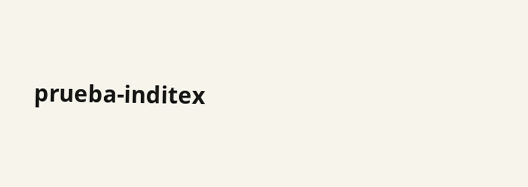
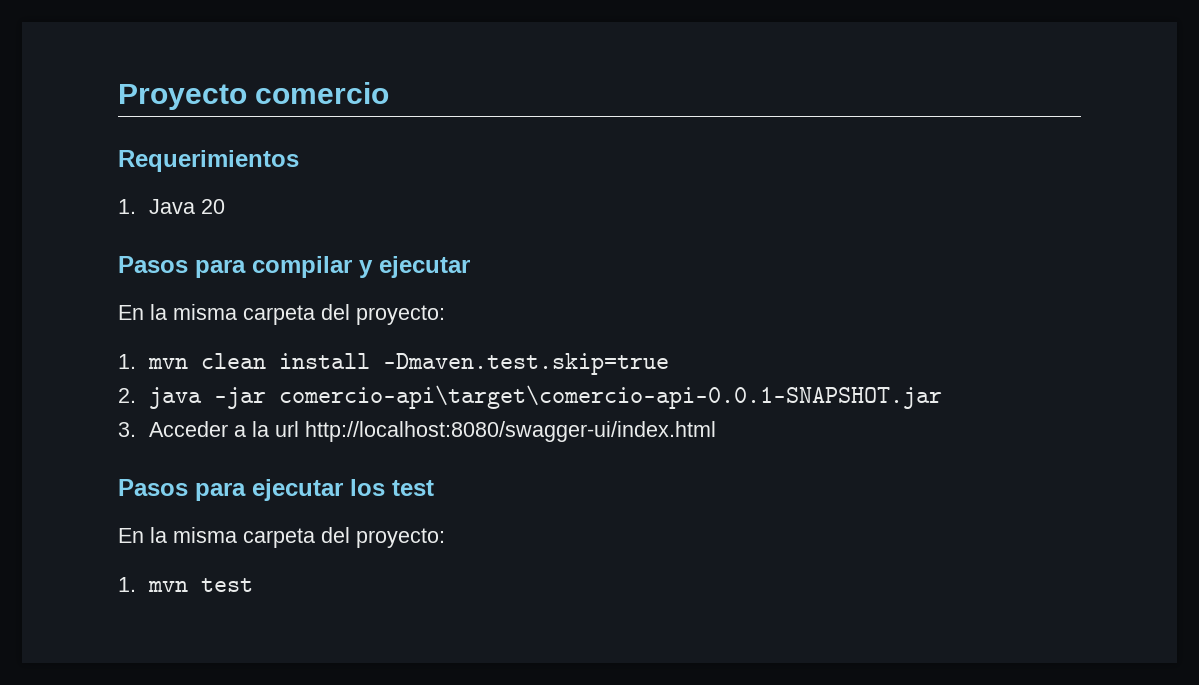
[33,83,207,111] prueba-inditex -> [118,82,390,110] [118,150,299,172] [118,199,225,214] [118,256,470,278] [118,304,445,325] [118,353,669,375] [118,385,942,409] [118,421,716,442] [118,479,434,501] [118,527,445,548] [118,577,253,592] Proyecto comercio // Requerimientos // 1. Java 20 // Pasos para compilar y ejecutar // En la misma carpeta del proyecto: // 1. mvn clean install -Dmaven.test.skip=true // 2. java -jar comercio-api\target\comercio-api-0.0.1-SNAPSHOT.jar // 3. Acceder a la url http://localhost:8080/swagger-ui/index.html // Pasos para ejecutar los test // En la misma carpeta del proyecto: // 1. mvn test

